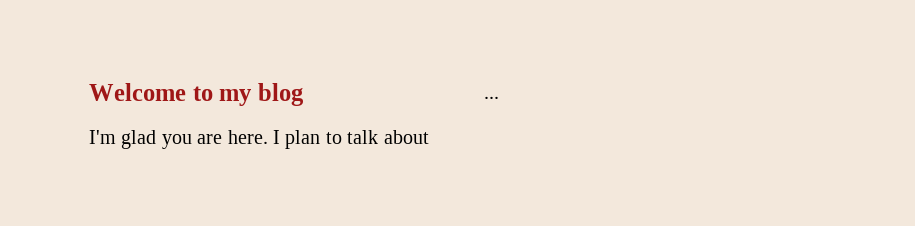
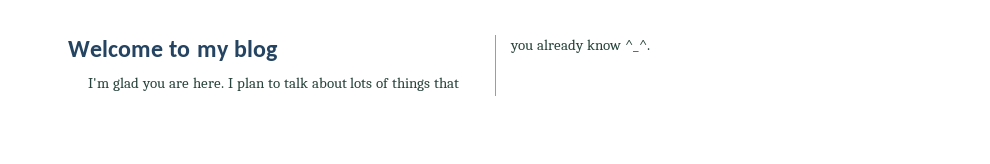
[484,96,499,99] ... -> [350,77,460,91] [510,39,650,53] lots of things that you already know ^_^.

